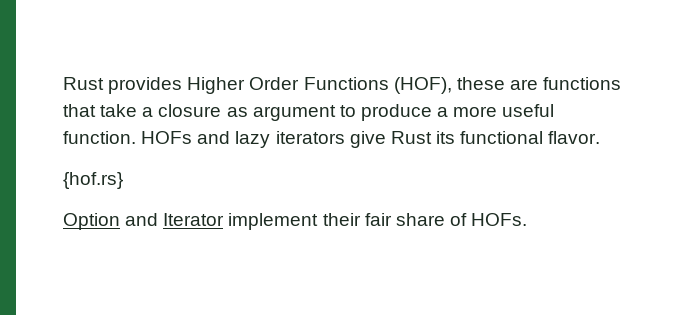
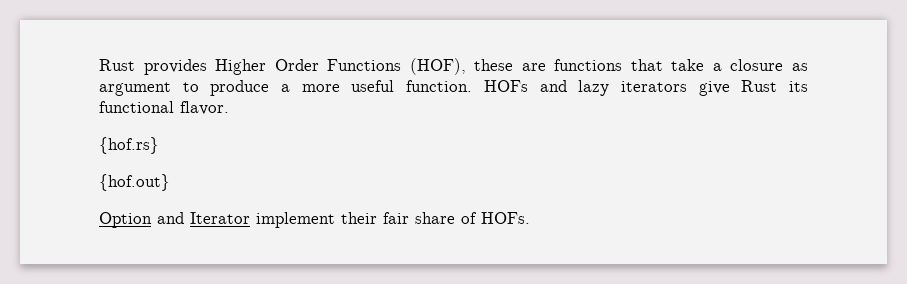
(123, 180) none -> [99,174,170,191] // {hof.out}

